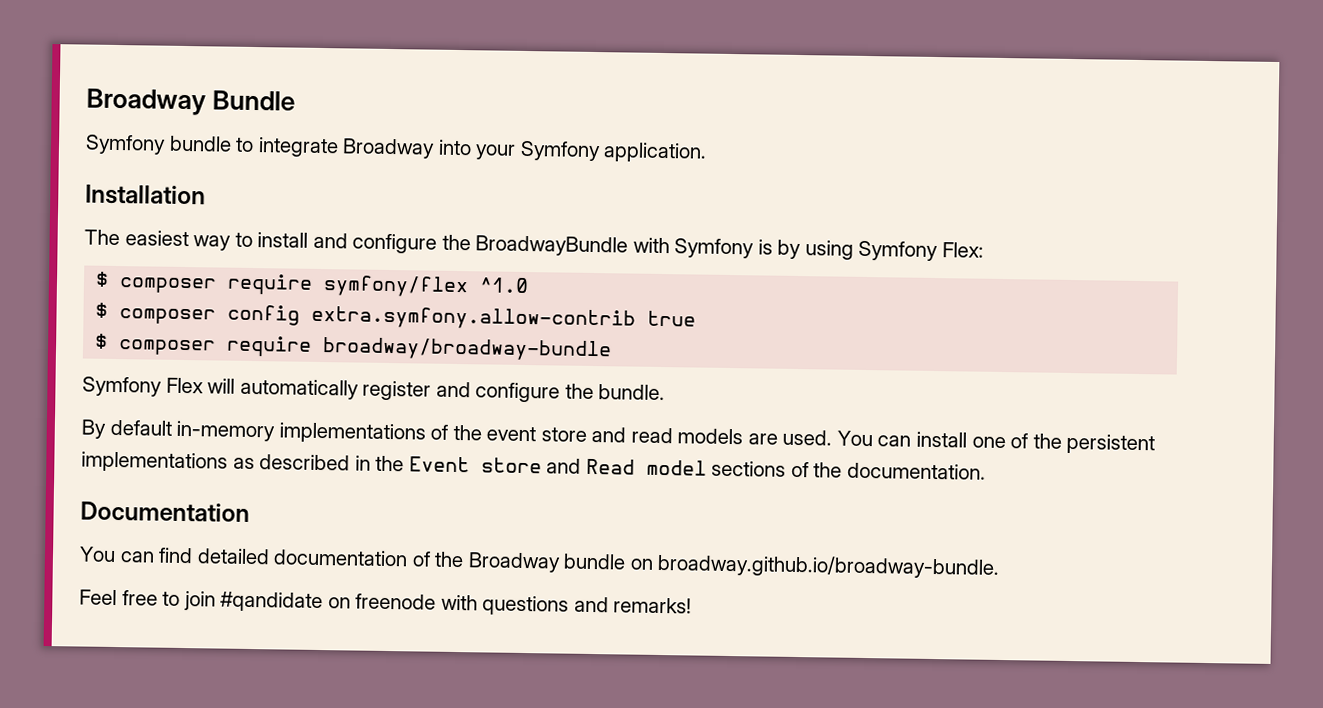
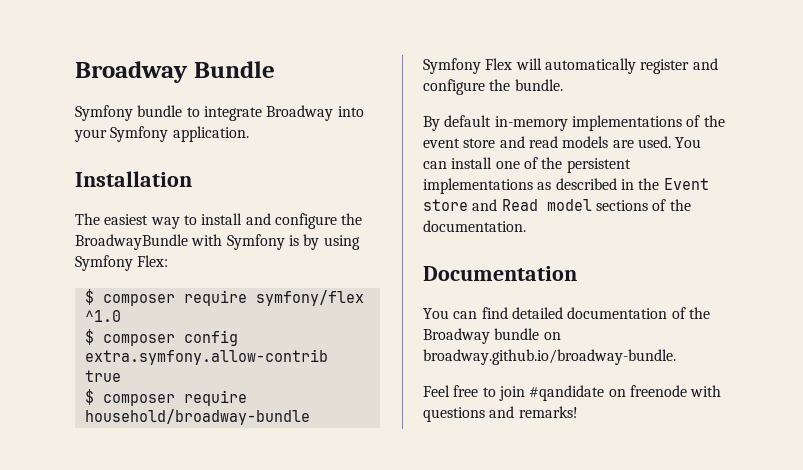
[322,337,613,362] broadway/broadway-bundle -> [84,409,310,425] household/broadway-bundle

